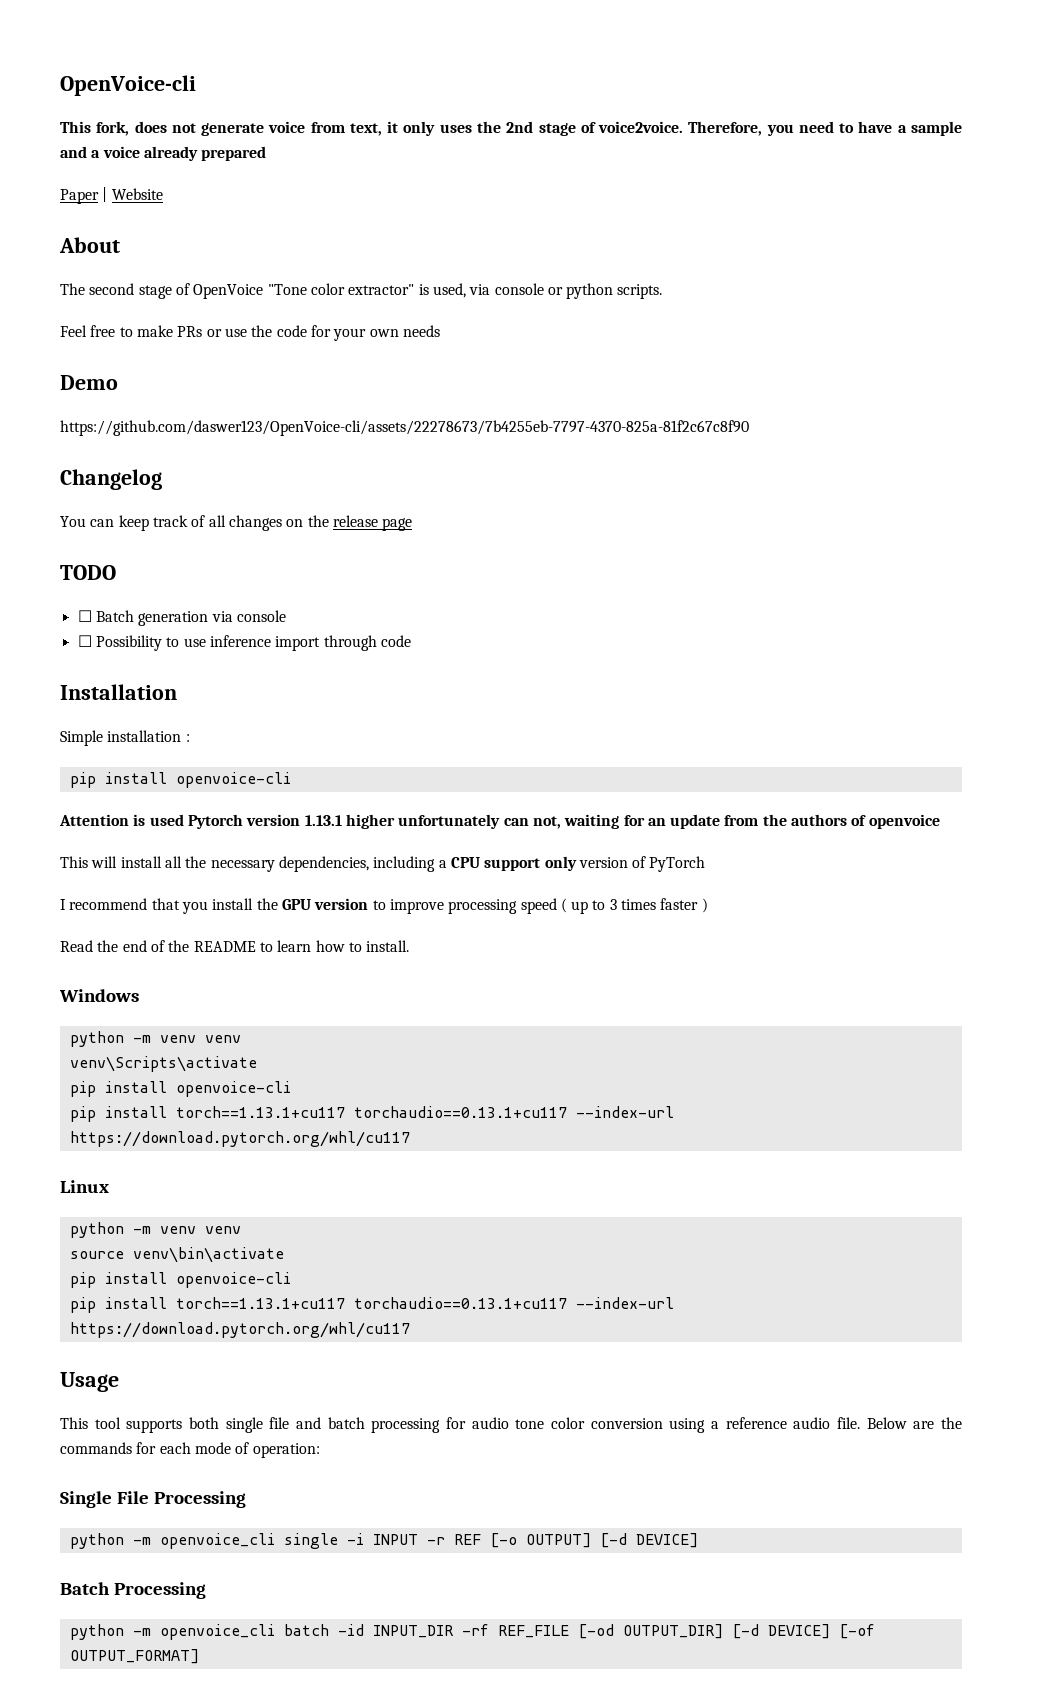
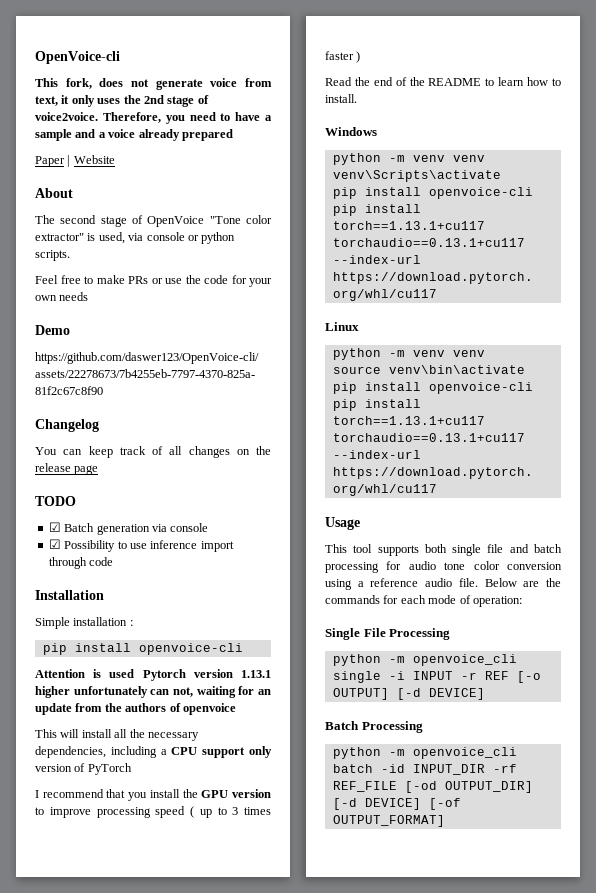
[77,610,92,622] ☐ -> [48,522,61,532] ☑
[77,635,92,647] ☐ -> [48,539,61,549] ☑

